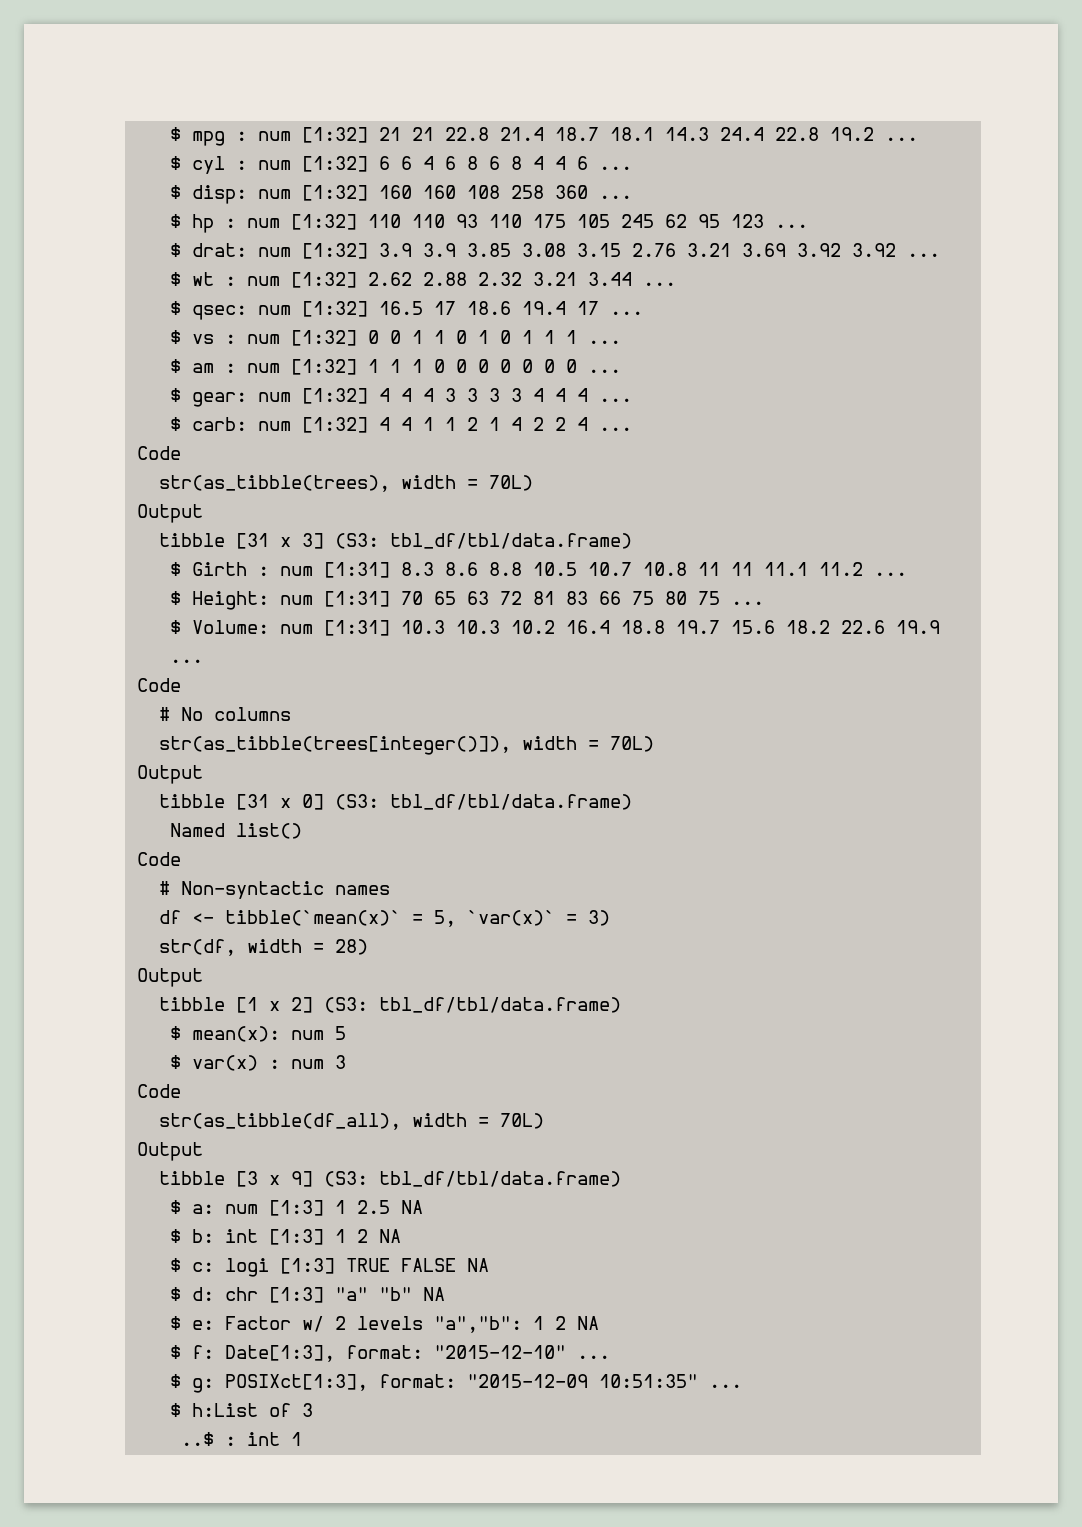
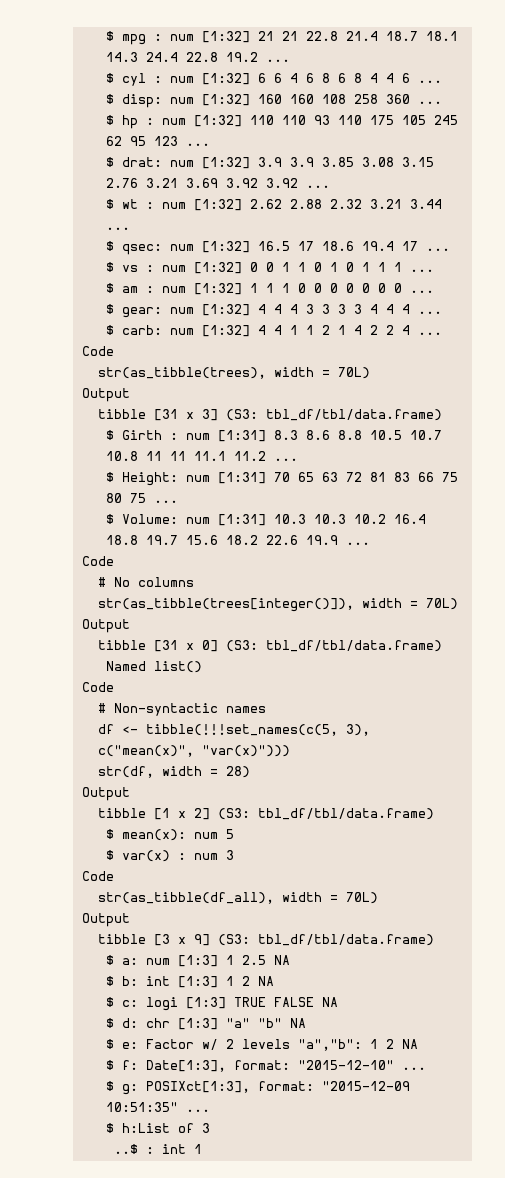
[225,910,611,927] tibble(`mean(x)` = 5, `var(x)` = 3) -> [145,724,370,736] [97,745,290,757] tibble(!!!set_names(c(5, 3), c("mean(x)", "var(x)")))

